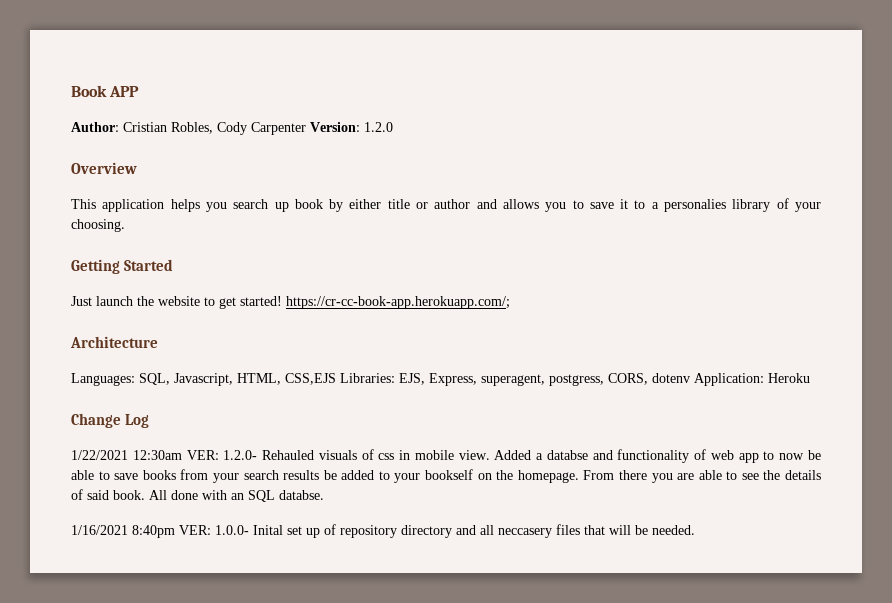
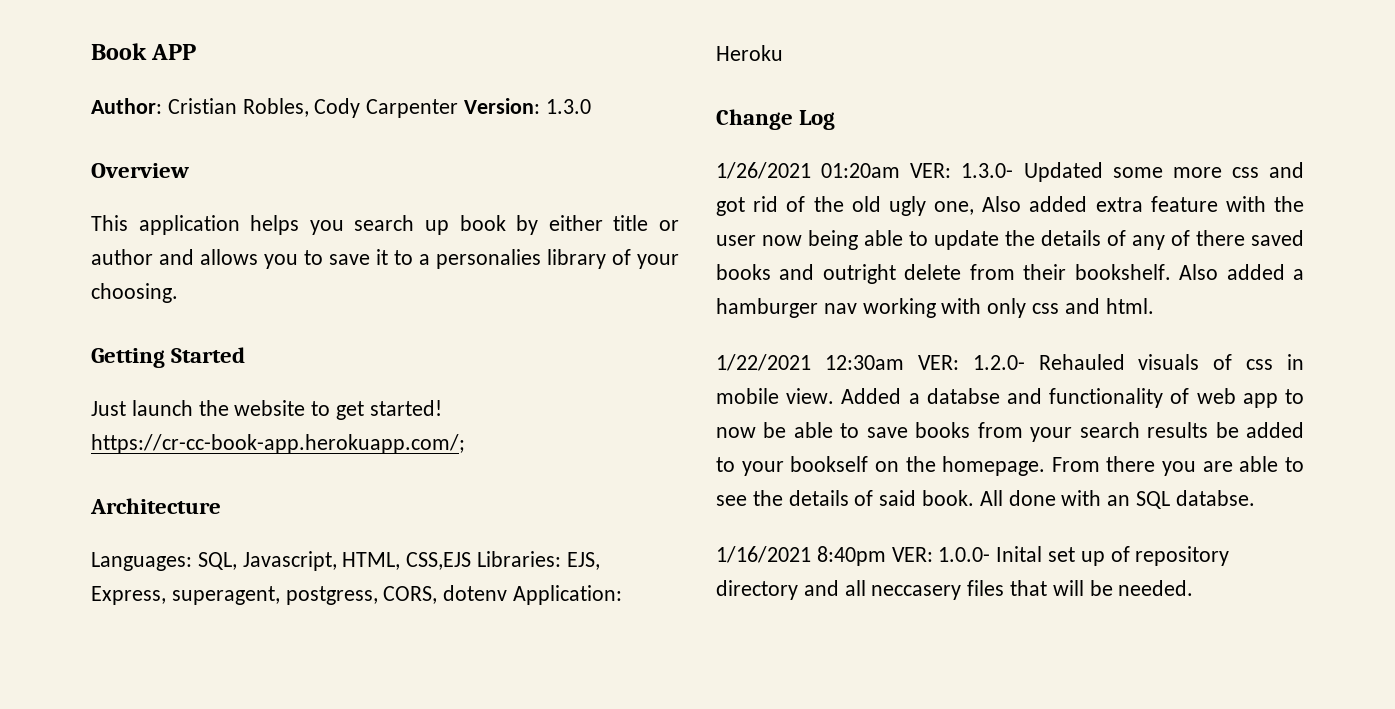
[364,122,393,132] 1.2.0 -> [545,99,591,114] 1.3.0
(150, 421) none -> [716,162,1304,182] [716,196,1304,216] [716,230,1304,250] [716,264,1304,284] [716,298,1154,318] // 1/26/2021 01:20am VER: 1.3.0- Updated some more css and got rid of the old ugly one, Also added extra feature with the user now being able to update the details of any of there saved books and outright delete from their bookshelf. Also added a hamburger nav working with only css and html.

